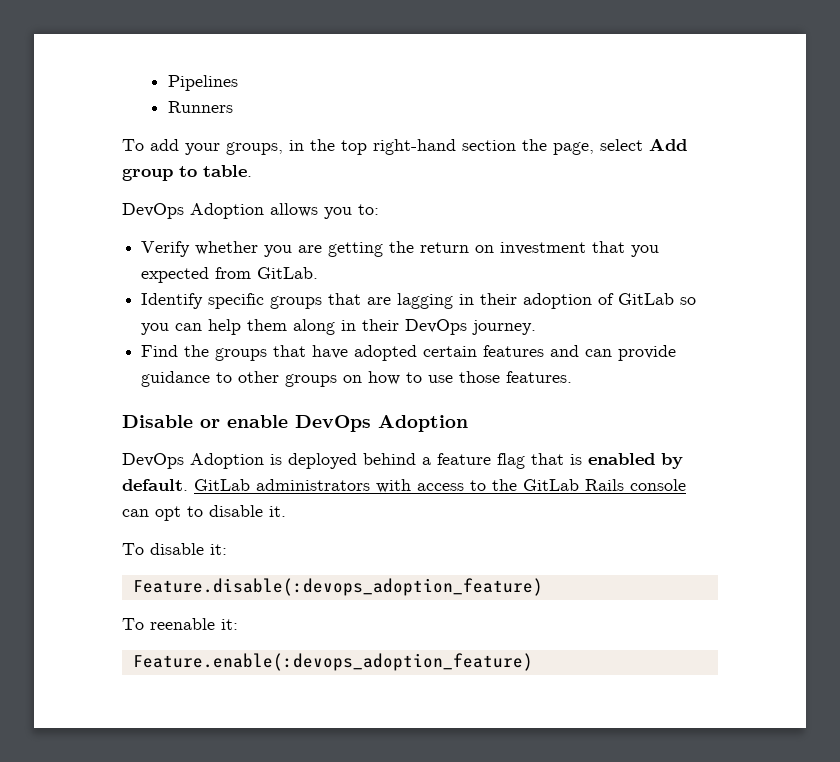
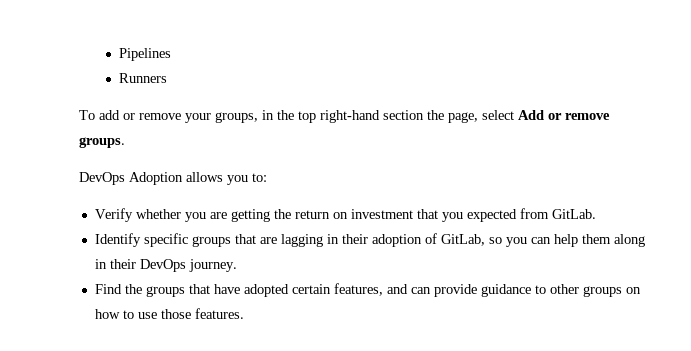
(179, 145) none -> [123,113,181,120] or remove
[122,165,252,181] group to table. -> [548,113,610,120] [79,137,125,148] or remove groups.
[618,293,675,305] GitLab -> [440,234,485,246] GitLab,
[483,345,545,357] features -> [333,283,383,296] features,
[122,415,468,432] [122,453,683,469] [122,479,686,493] [122,505,286,521] [122,543,227,555] [132,578,543,596] [122,618,238,630] [132,653,533,671] // Disable or enable DevOps Adoption // DevOps Adoption is deployed behind a feature flag that is enabled by default. GitLab administrators with access to the GitLab Rails console can opt to disable it. // To disable it: // Feature.disable(:devops_adoption_feature) // To reenable it: // Feature.enable(:devops_adoption_feature) -> (244, 313) none

